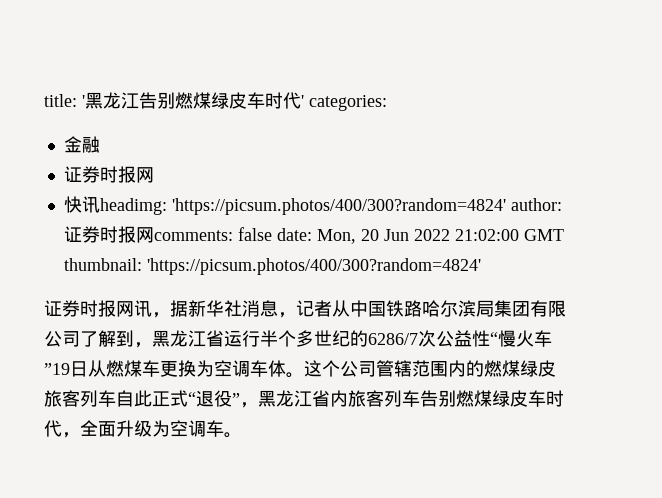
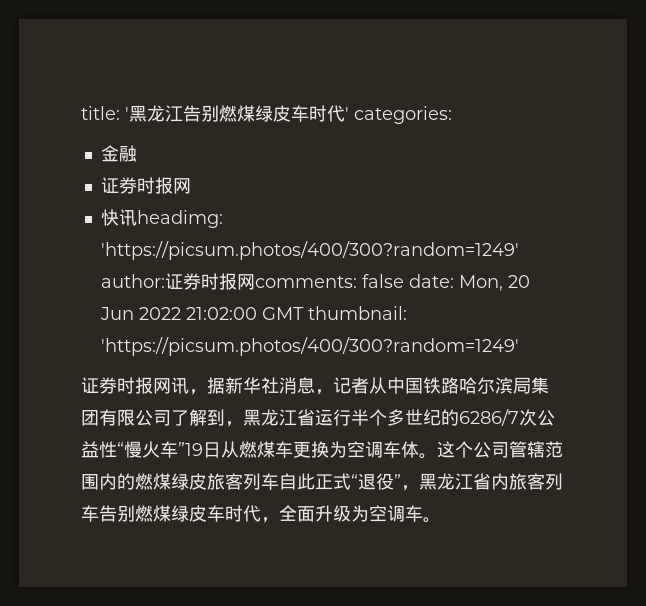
[171,198,506,215] 'https://picsum.photos/400/300?random=4824' -> [100,241,519,260] 'https://picsum.photos/400/300?random=1249'
[146,258,481,275] 'https://picsum.photos/400/300?random=4824' -> [100,337,519,356] 'https://picsum.photos/400/300?random=1249'

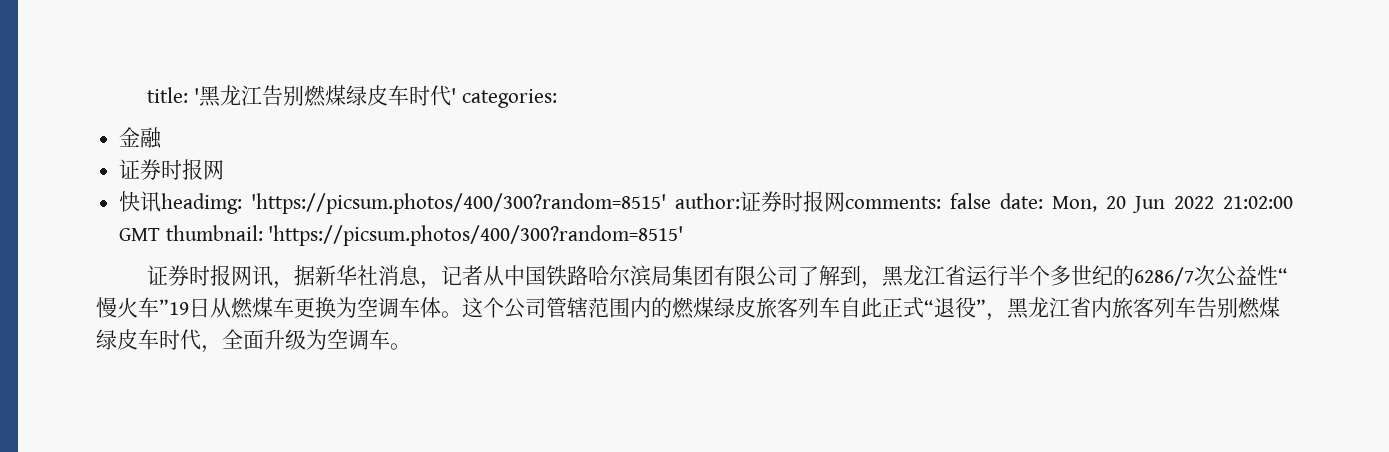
[100,241,519,260] 'https://picsum.photos/400/300?random=1249' -> [251,193,667,214] 'https://picsum.photos/400/300?random=8515'
[100,337,519,356] 'https://picsum.photos/400/300?random=1249' -> [268,225,684,246] 'https://picsum.photos/400/300?random=8515'

